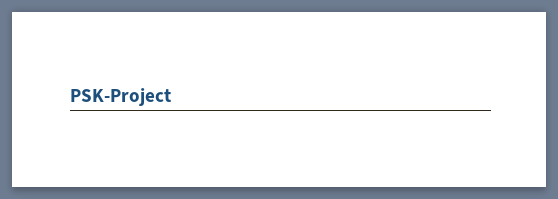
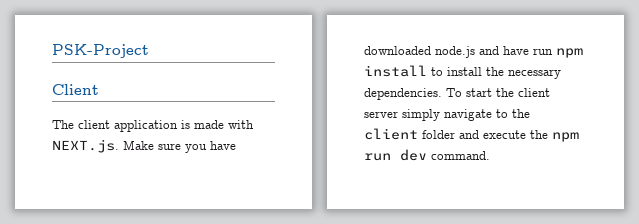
(171, 97) none -> [52,84,99,95] [52,120,254,132] [52,139,236,153] [364,46,583,58] [364,65,561,79] [364,88,550,100] [364,109,530,121] [364,128,579,142] [364,149,490,161] // Client // The client application is made with NEXT.js. Make sure you have downloaded node.js and have run npm install to install the necessary dependencies. To start the client server simply navigate to the client folder and execute the npm run dev command.

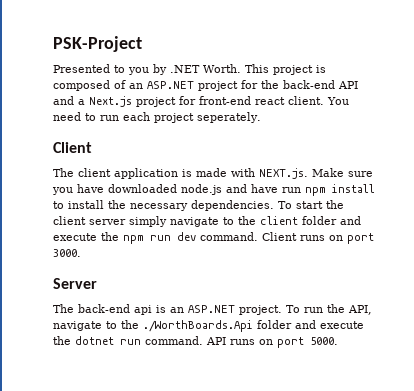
(149, 51) none -> [53,64,326,75] [53,80,358,91] [53,96,349,107] [53,112,261,123] // Presented to you by .NET Worth. This project is composed of an ASP.NET project for the back-end API and a Next.js project for front-end react client. You need to run each project seperately.
(490, 155) none -> [262,232,374,244] [53,249,81,257] [53,278,97,289] [53,304,372,315] [53,320,364,332] [53,336,338,348] Client runs on port 3000. // Server // The back-end api is an ASP.NET project. To run the API, navigate to the ./WorthBoards.Api folder and execute the dotnet run command. API runs on port 5000.

